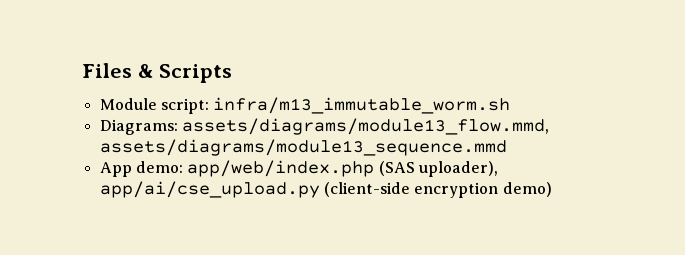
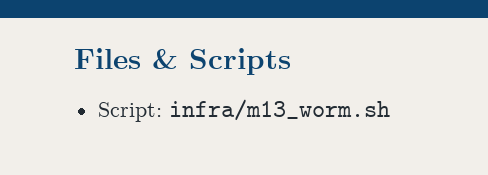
[99,97,511,114] [99,118,549,135] [99,139,507,156] [99,160,498,177] [99,181,552,198] Module script: infra/m13_immutable_worm.sh // Diagrams: assets/diagrams/module13_flow.mmd, assets/diagrams/module13_sequence.mmd // App demo: app/web/index.php (SAS uploader), app/ai/cse_upload.py (client-side encryption demo) -> [97,99,390,122] Script: infra/m13_worm.sh

